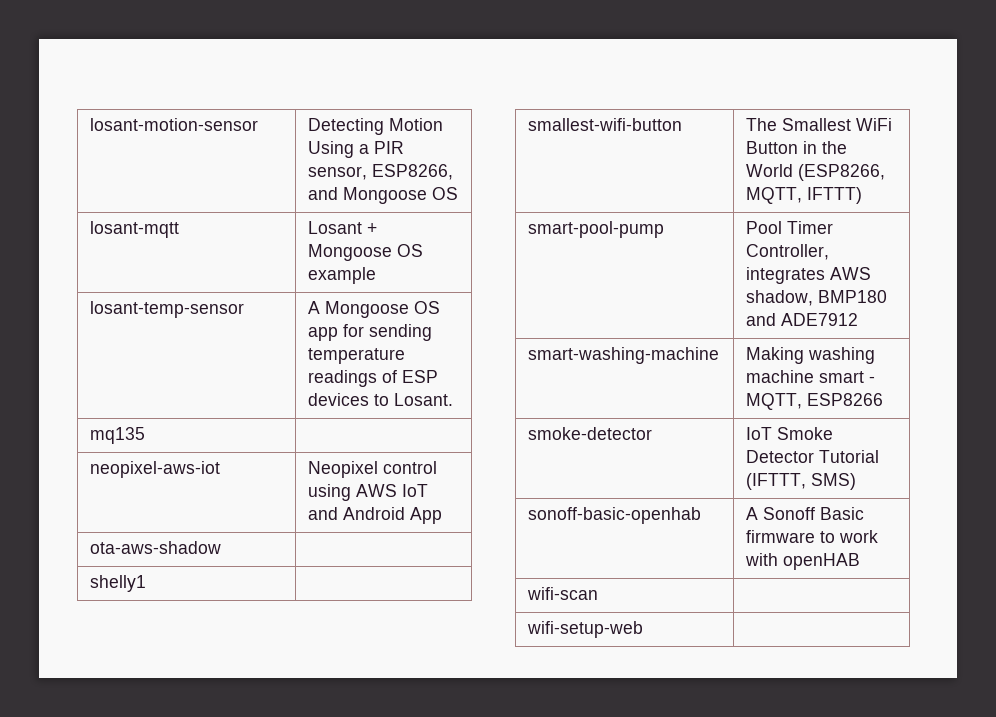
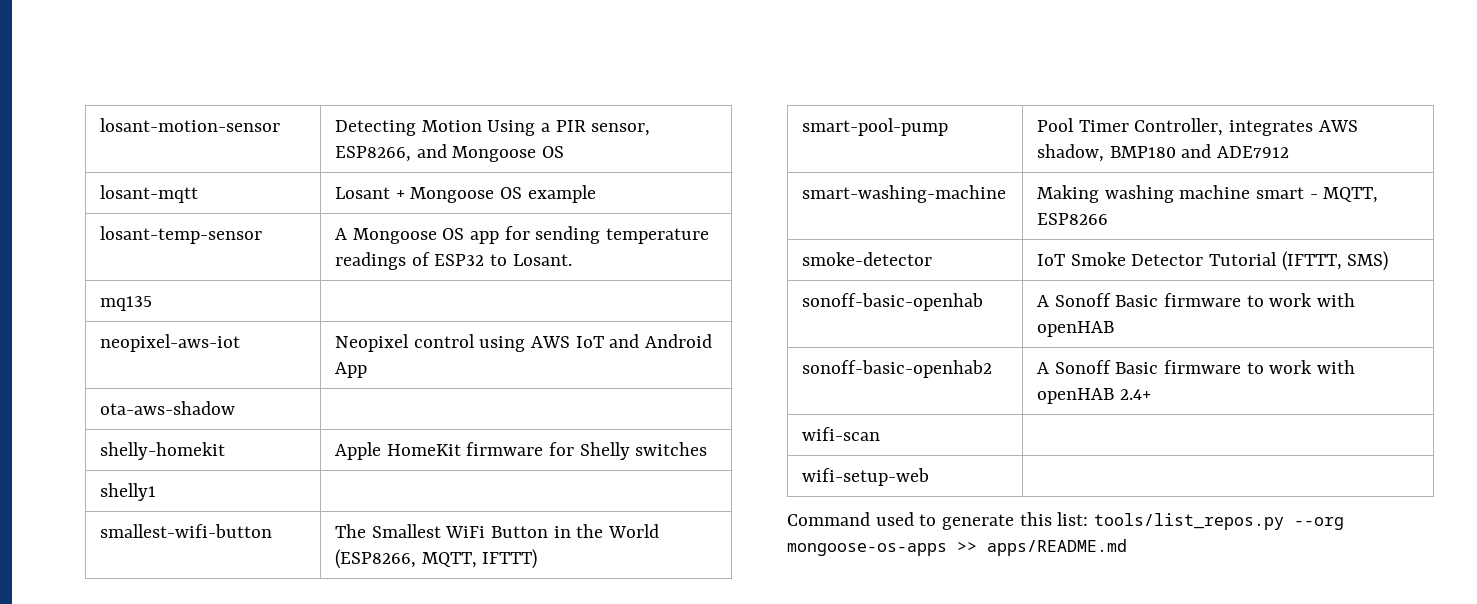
[402,370,439,383] [308,393,370,406] ESP devices -> [434,254,485,266] ESP32
(222, 547) none -> [100,442,226,460] [335,442,708,460] // shelly-homekit | Apple HomeKit firmware for Shelly switches
[527,587,599,600] [527,621,644,638] wifi-scan | // wifi-setup-web | -> [802,360,993,378] [1037,360,1356,374] [1037,388,1151,404] [802,427,881,441] [802,468,930,486] [787,512,1345,530] [787,539,1127,556] sonoff-basic-openhab2 | A Sonoff Basic firmware to work with openHAB 2.4+ // wifi-scan | // wifi-setup-web | // Command used to generate this list: tools/list_repos.py --org mongoose-os-apps >> apps/README.md

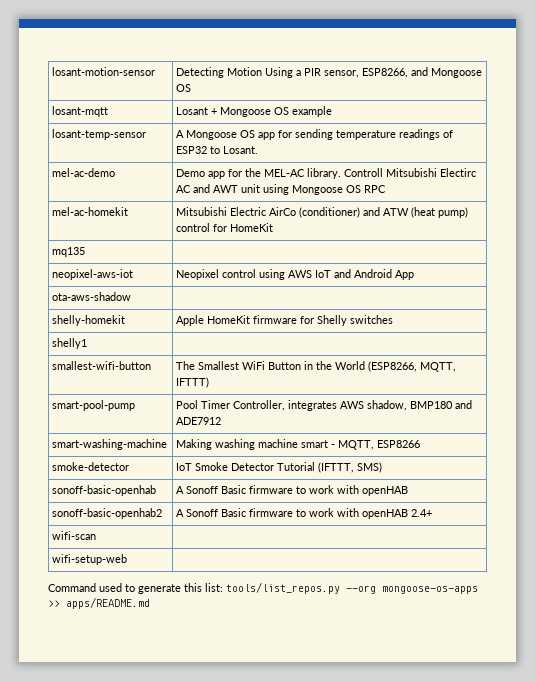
(572, 260) none -> [52,168,116,177] [176,168,477,179] [176,184,387,195] [52,207,129,216] [176,207,469,218] [176,223,274,232] // mel-ac-demo | Demo app for the MEL-AC library. Controll Mitsubishi Electirc AC and AWT unit using Mongoose OS RPC // mel-ac-homekit | Mitsubishi Electric AirCo (conditioner) and ATW (heat pump) control for HomeKit

